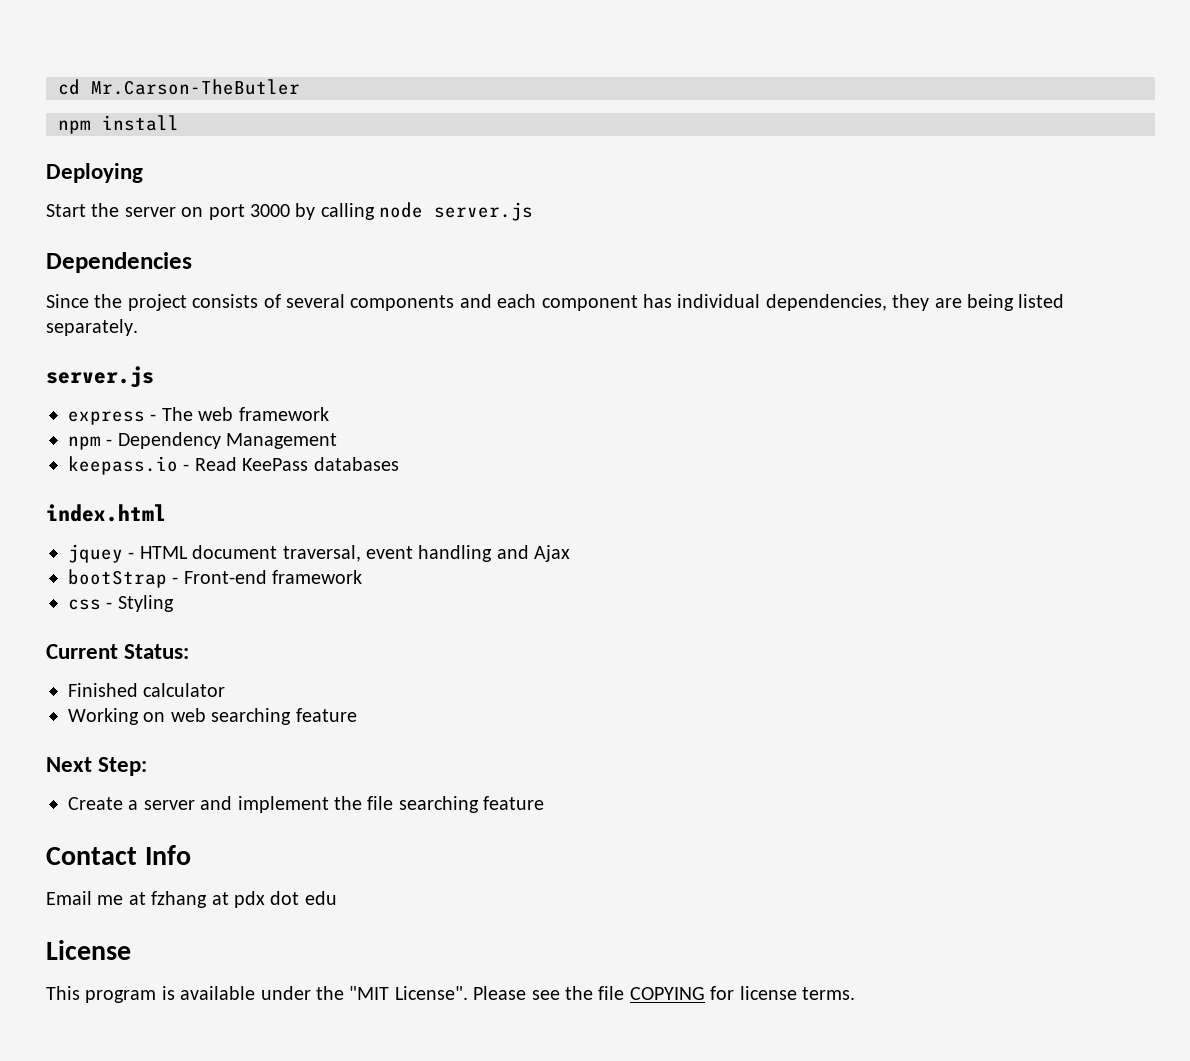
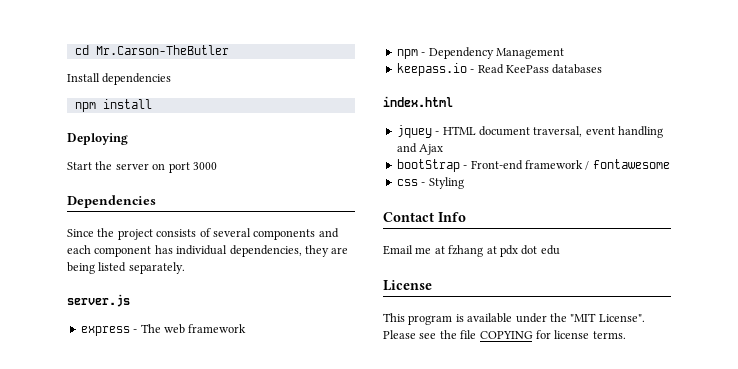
(300, 87) none -> [67,73,172,85] // Install dependencies
[295,202,534,221] by calling node server.js -> (217, 166) none
(363, 577) none -> [585,159,670,170] / fontawesome
[46,644,190,659] [68,683,226,697] [68,708,357,725] [46,757,148,776] [68,796,545,813] // Current Status: // Finished calculator // Working on web searching feature // Next Step: // Create a server and implement the file searching feature -> (464, 183) none

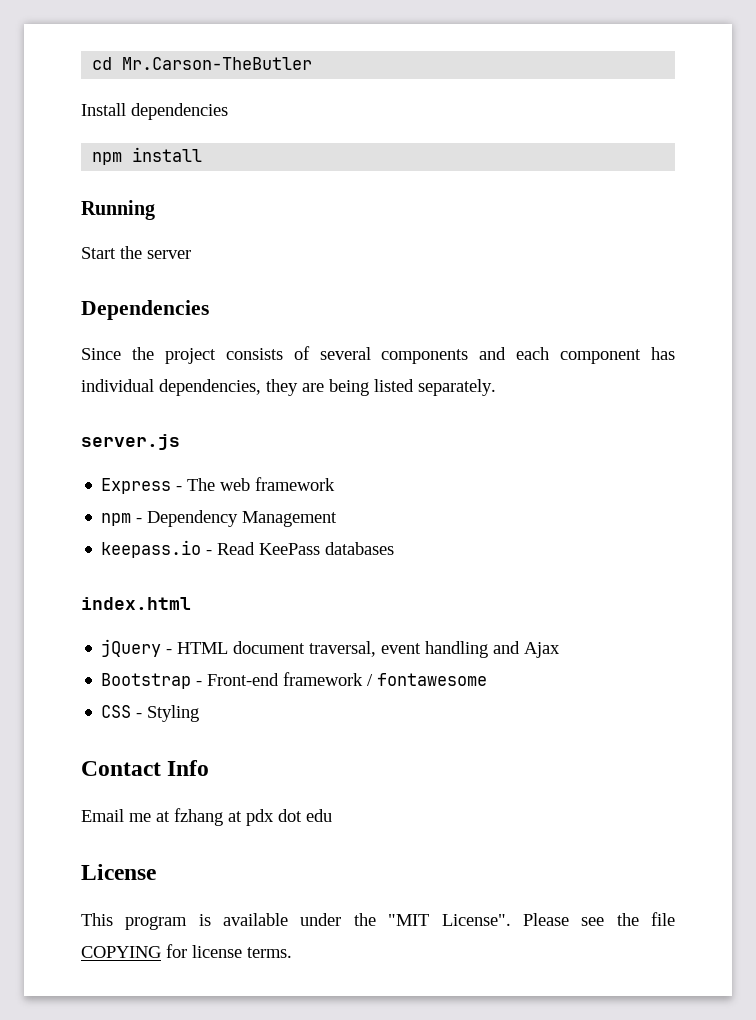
[67,133,128,145] Deploying -> [81,200,155,220] Running
[152,162,217,173] on port 3000 -> (191, 254) none
[80,326,130,336] express -> [101,478,172,494] Express
[396,125,432,138] jquey -> [101,639,162,657] jQuery
[396,159,460,172] bootStrap -> [101,673,192,689] Bootstrap
[396,179,418,186] css -> [101,705,132,718] CSS

